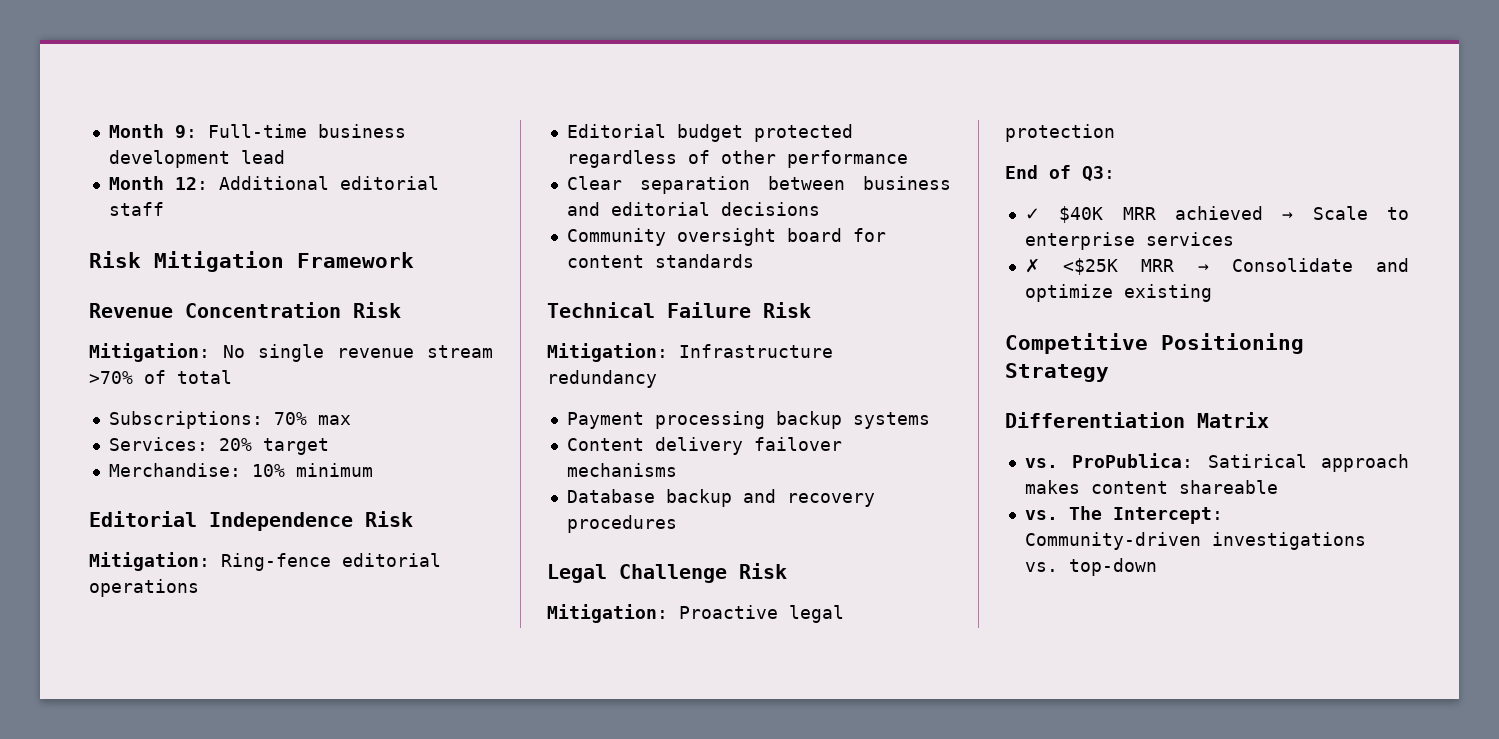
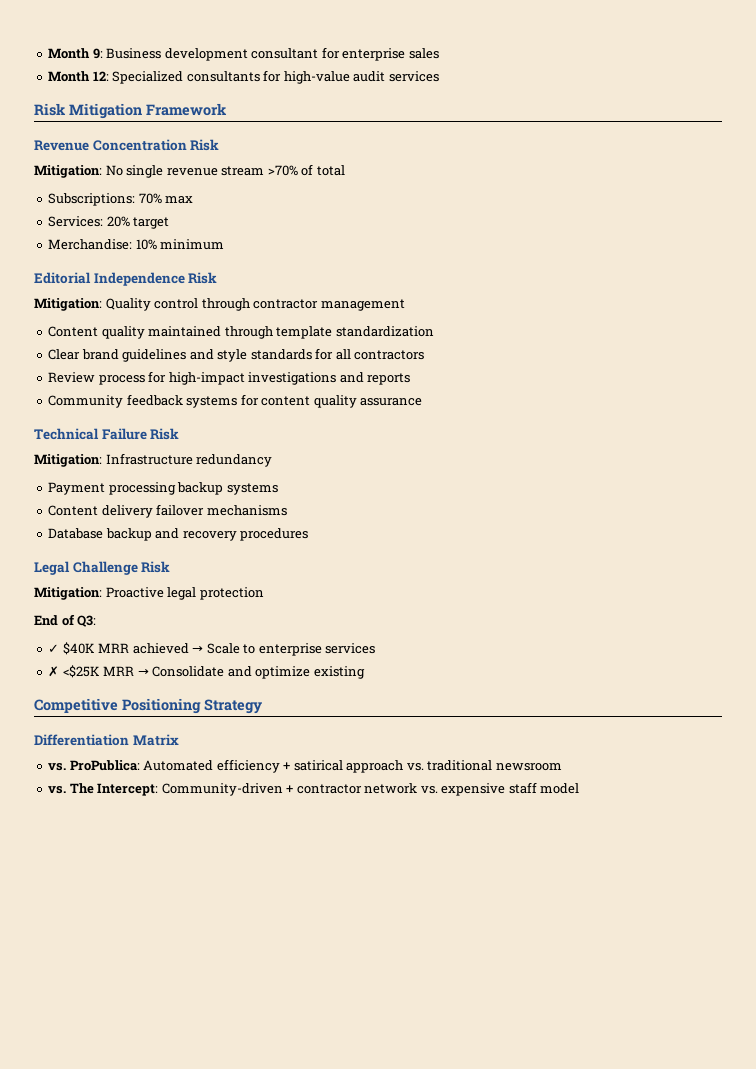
[207,124,406,138] [108,150,285,168] [108,176,439,190] [108,202,164,216] Full-time business development lead // Month 12: Additional editorial staff -> [106,47,439,61] [48,70,439,84] Business development consultant for enterprise sales // Month 12: Specialized consultants for high-value audit services
[221,553,441,571] [89,579,199,597] [566,124,853,142] [566,150,908,168] [566,176,951,194] [566,202,820,216] [566,228,886,246] [566,254,754,268] Ring-fence editorial operations // Editorial budget protected regardless of other performance // Clear separation between business and editorial decisions // Community oversight board for content standards -> [105,298,405,311] [48,326,434,339] [48,348,425,362] [48,371,411,385] [48,394,423,408] Quality control through contractor management // Content quality maintained through template standardization // Clear brand guidelines and style standards for all contractors // Review process for high-impact investigations and reports // Community feedback systems for content quality assurance
[1207,454,1409,472] [1024,480,1278,494] [1024,506,1223,524] [1024,532,1366,550] [1024,558,1157,576] Satirical approach makes content shareable // vs. The Intercept: Community-driven investigations vs. top-down -> [143,759,562,773] [48,782,580,796] Automated efficiency + satirical approach vs. traditional newsroom // vs. The Intercept: Community-driven + contractor network vs. expensive staff model

